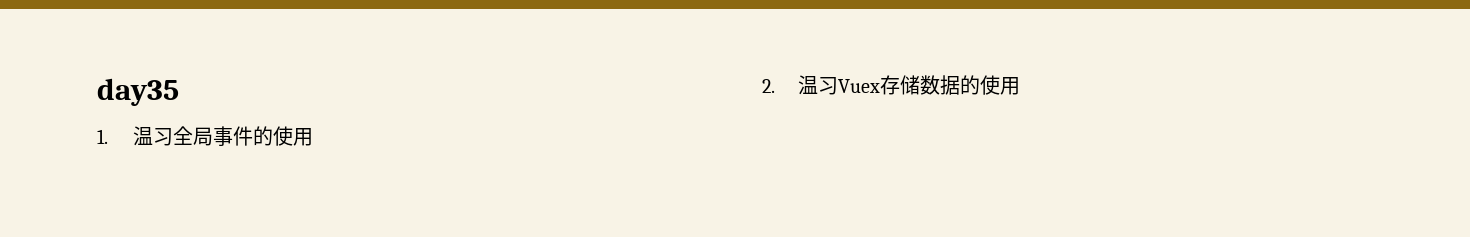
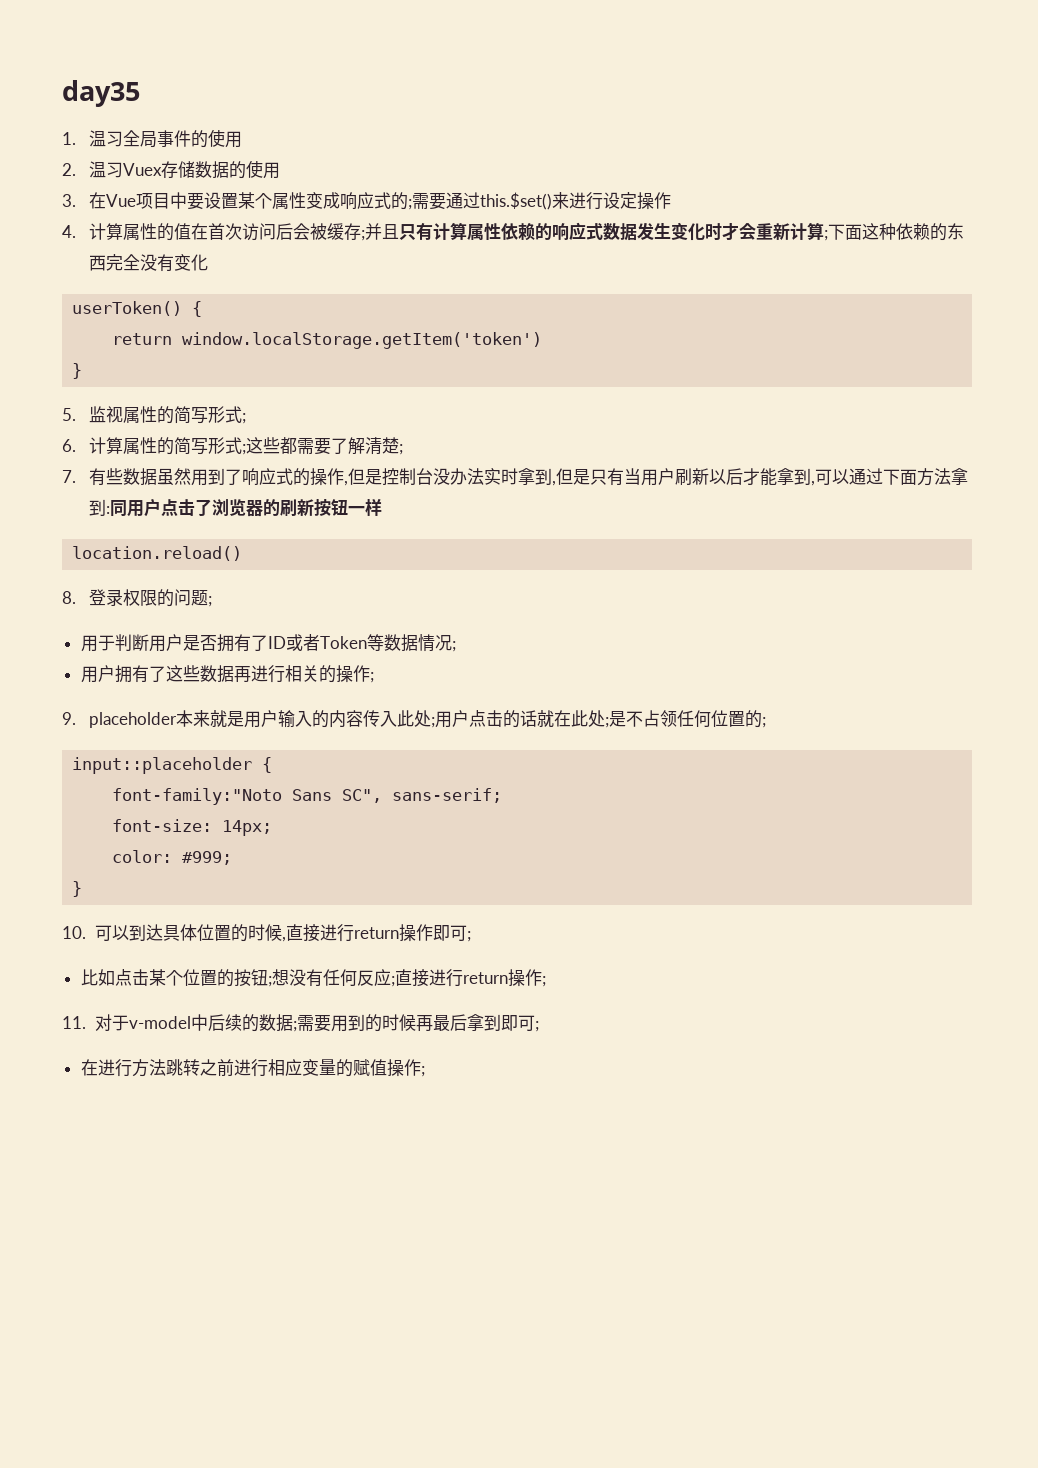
(1020, 86) none -> [62,192,672,210] [62,222,965,241] [89,254,209,272] [72,301,203,317] [112,332,543,349] [72,363,83,379] [62,406,247,424] [62,437,404,455] [62,468,969,486] [89,498,383,517] [72,546,243,561] [62,589,213,607] [80,634,456,652] [80,665,374,683] [62,710,767,728] [72,757,273,774] [112,788,503,805] [112,819,273,836] [112,850,233,865] [72,881,83,897] [62,924,471,942] [80,969,546,987] [62,1014,539,1032] [80,1059,425,1077] // 3.在Vue项目中要设置某个属性变成响应式的;需要通过this.$set()来进行设定操作 // 4.计算属性的值在首次访问后会被缓存;并且只有计算属性依赖的响应式数据发生变化时才会重新计算;下面这种依赖的东西完全没有变化 // userToken() { // return window.localStorage.getItem('token') // } // 5.监视属性的简写形式; // 6.计算属性的简写形式;这些都需要了解清楚; // 7.有些数据虽然用到了响应式的操作,但是控制台没办法实时拿到,但是只有当用户刷新以后才能拿到,可以通过下面方法拿到:同用户点击了浏览器的刷新按钮一样 // location.reload() // 8.登录权限的问题; // 用于判断用户是否拥有了ID或者Token等数据情况; // 用户拥有了这些数据再进行相关的操作; // 9. placeholder本来就是用户输入的内容传入此处;用户点击的话就在此处;是不占领任何位置的; // input::placeholder { // font-family:"Noto Sans SC", sans-serif; // font-size: 14px; // color: #999; // } // 10.可以到达具体位置的时候,直接进行return操作即可; // 比如点击某个位置的按钮;想没有任何反应;直接进行return操作; // 11.对于v-model中后续的数据;需要用到的时候再最后拿到即可; // 在进行方法跳转之前进行相应变量的赋值操作;

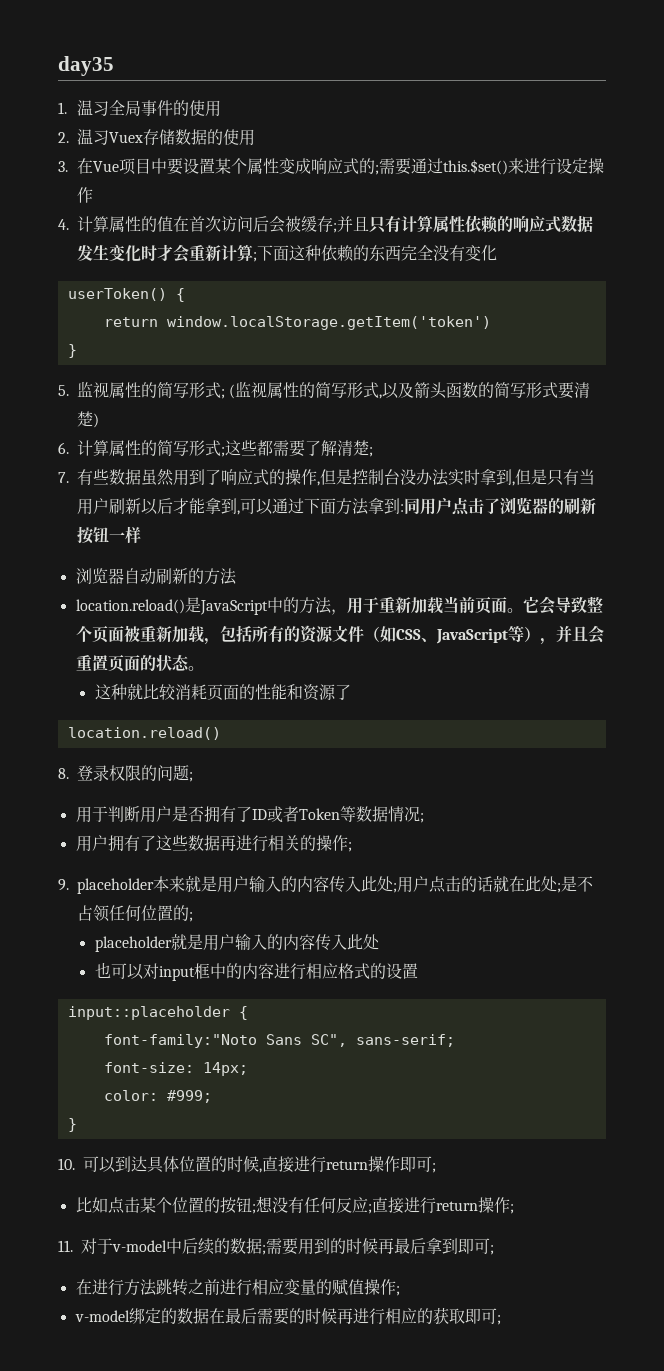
(247, 418) none -> [229,381,591,399] [77,411,100,428] (监视属性的简写形式,以及箭头函数的简写形式要清楚)
(383, 507) none -> [75,568,237,585] [75,596,603,615] [75,625,604,645] [75,654,204,672] [94,684,351,701] // 浏览器自动刷新的方法 // location.reload()是JavaScript中的方法，用于重新加载当前页面。它会导致整个页面被重新加载，包括所有的资源文件（如CSS、JavaScript等），并且会重置页面的状态。 // 这种就比较消耗页面的性能和资源了
(767, 722) none -> [94,934,379,952] [94,962,418,981] // placeholder就是用户输入的内容传入此处 // 也可以对input框中的内容进行相应格式的设置
(425, 1071) none -> [74,1307,501,1325] // v-model绑定的数据在最后需要的时候再进行相应的获取即可;

